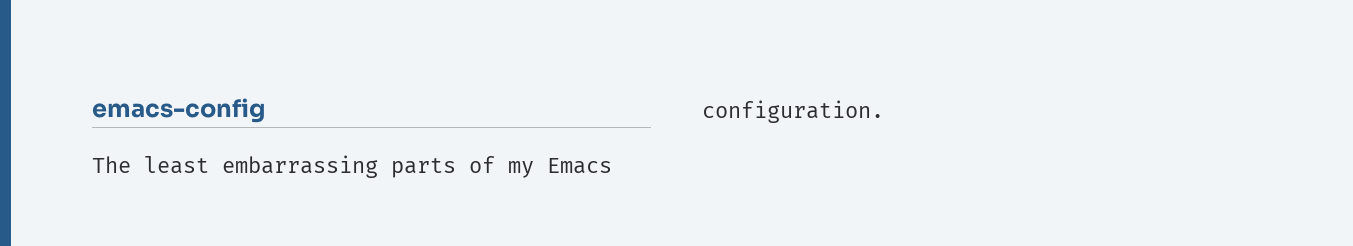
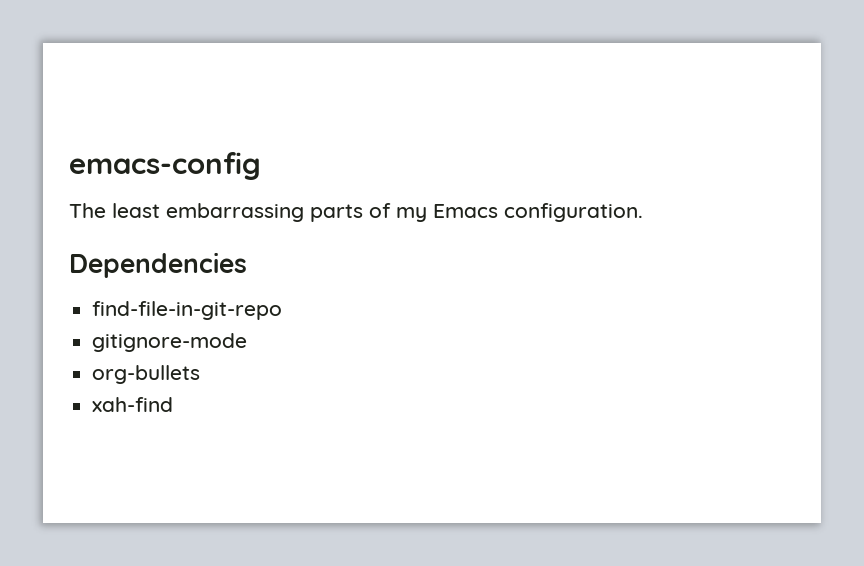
(884, 111) none -> [69,252,247,278] [92,301,283,320] [92,333,248,352] [92,365,201,384] [92,397,174,412] // Dependencies // find-file-in-git-repo // gitignore-mode // org-bullets // xah-find

